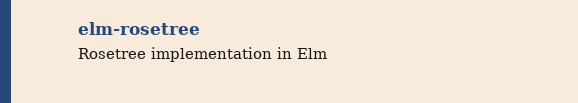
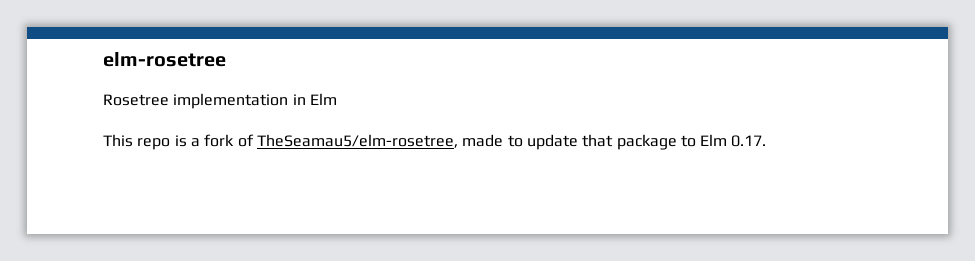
(327, 53) none -> [103,134,767,150] // This repo is a fork of TheSeamau5/elm-rosetree, made to update that package to Elm 0.17.

